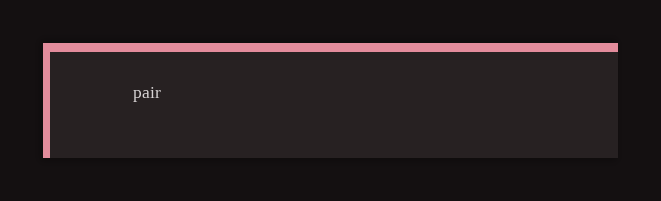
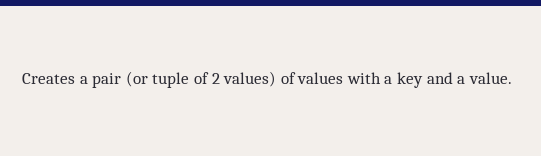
[133,87,161,102] pair -> [22,71,512,88] Creates a pair (or tuple of 2 values) of values with a key and a value.

